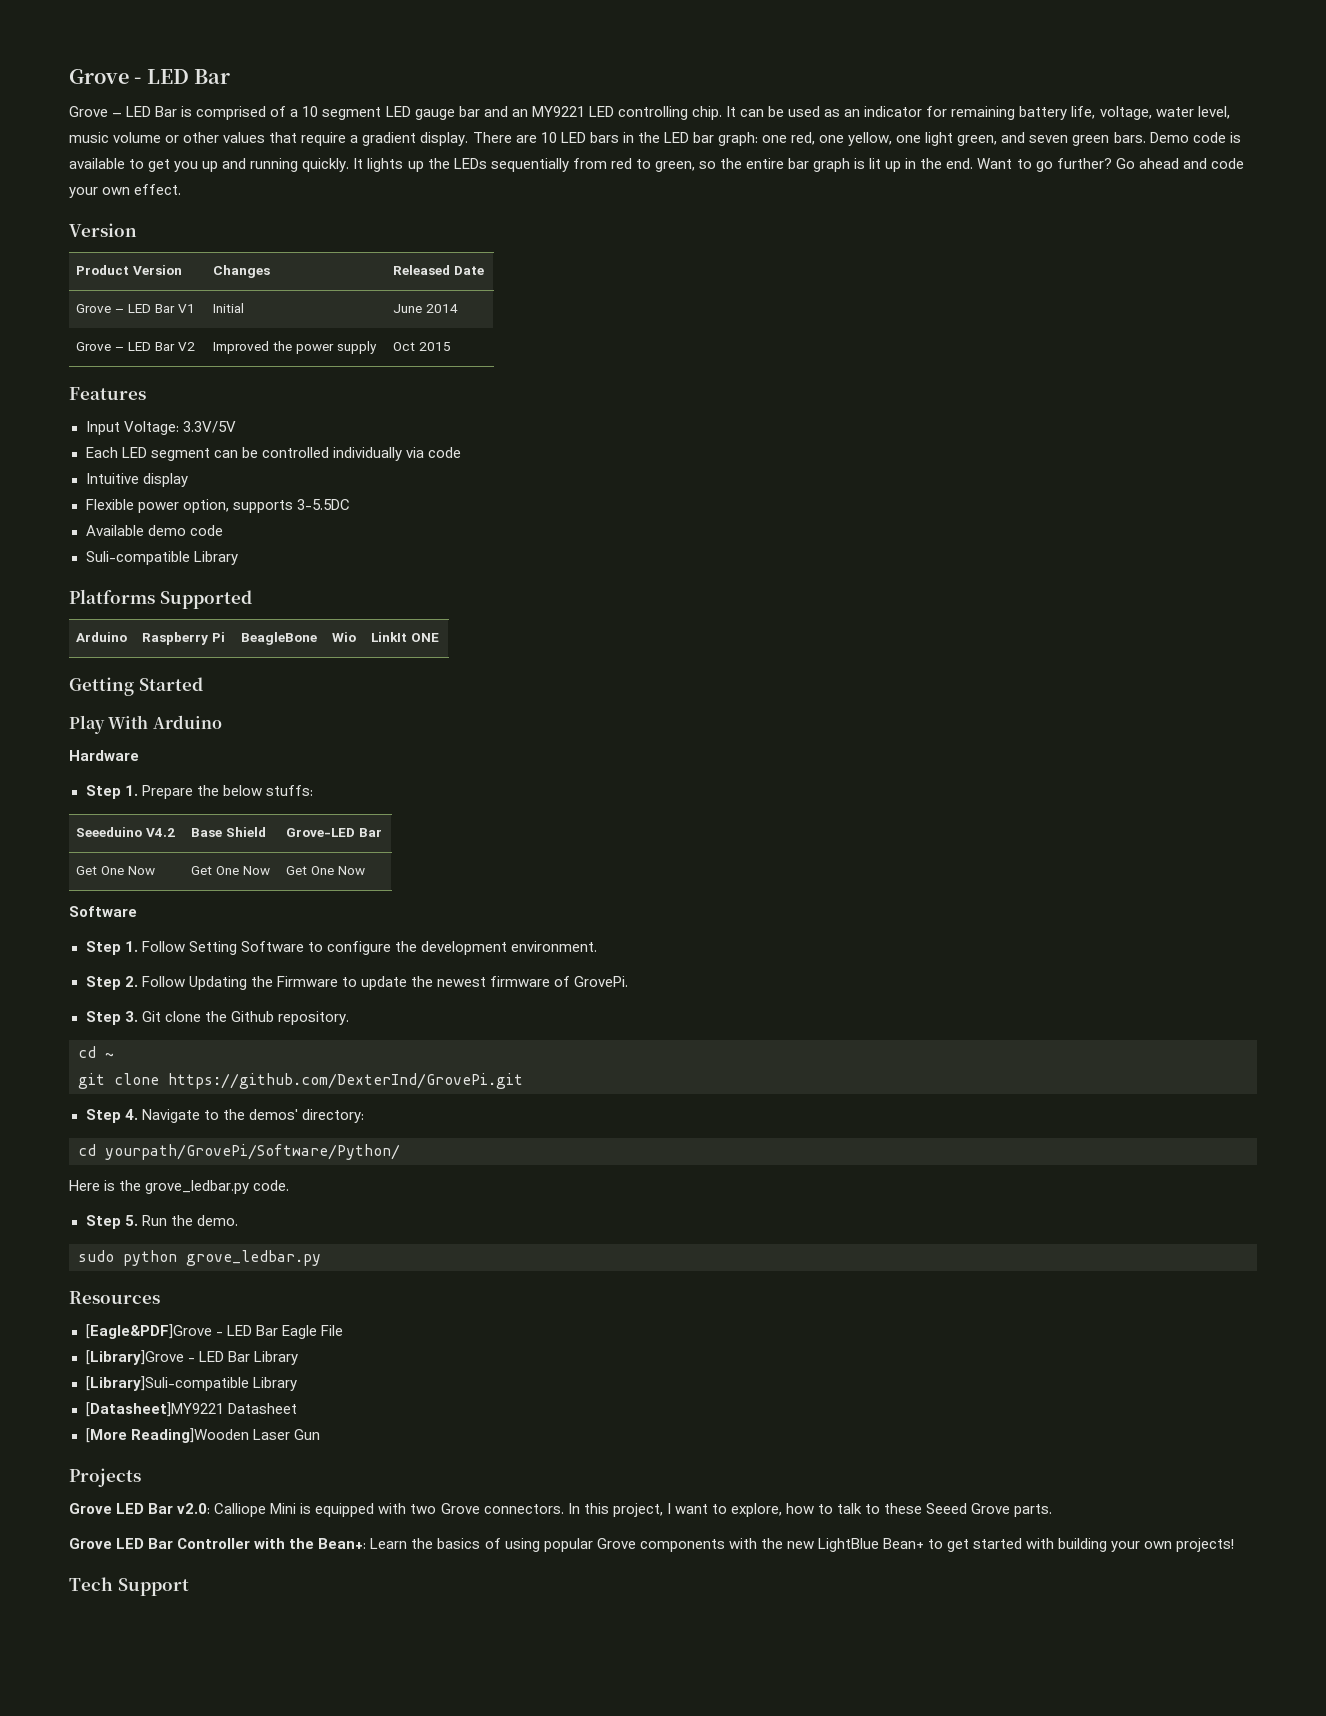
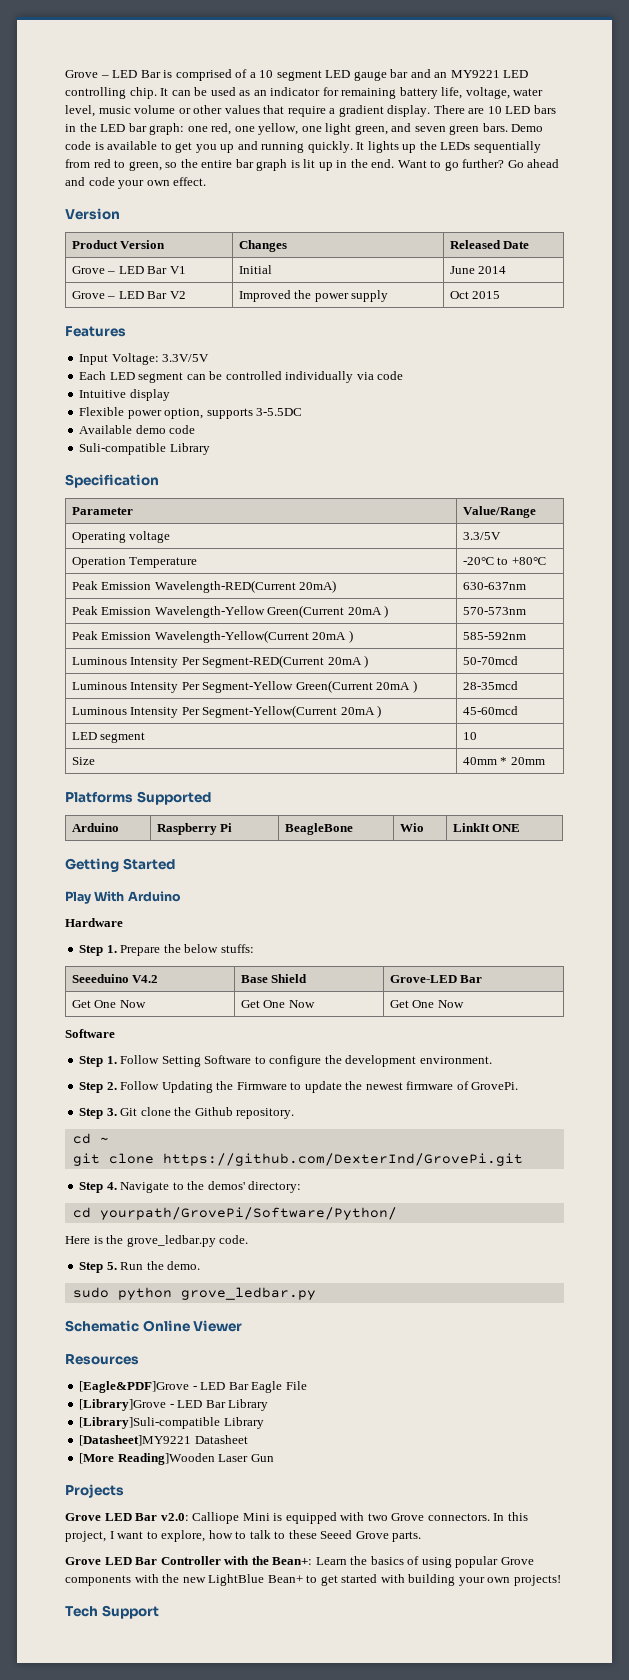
[69,69,231,84] [69,106,178,117] Grove - LED Bar // Grove – LED Bar -> [65,70,161,78] Grove – LED Bar
(238, 558) none -> [65,474,159,488] [71,507,133,515] [462,506,536,518] [71,531,171,543] [462,532,501,540] [71,557,198,568] [462,557,546,565] [71,580,337,593] [462,582,526,590] [71,605,389,618] [462,607,526,615] [71,630,353,643] [462,632,526,640] [71,655,369,668] [462,656,518,665] [71,680,417,693] [462,681,518,690] [71,705,382,718] [462,706,518,715] [71,732,146,743] [462,732,477,740] [71,757,95,765] [462,757,545,765] // Specification // Parameter | Value/Range // Operating voltage | 3.3/5V // Operation Temperature | -20℃ to +80℃ // Peak Emission Wavelength-RED(Current 20mA) | 630-637nm // Peak Emission Wavelength-Yellow Green(Current 20mA ) | 570-573nm // Peak Emission Wavelength-Yellow(Current 20mA ) | 585-592nm // Luminous Intensity Per Segment-RED(Current 20mA ) | 50-70mcd // Luminous Intensity Per Segment-Yellow Green(Current 20mA ) | 28-35mcd // Luminous Intensity Per Segment-Yellow(Current 20mA ) | 45-60mcd // LED segment | 10 // Size | 40mm * 20mm
(321, 1258) none -> [65,1320,243,1332] // Schematic Online Viewer

